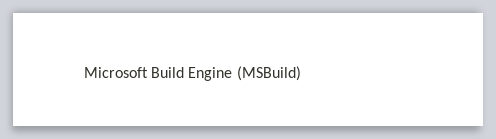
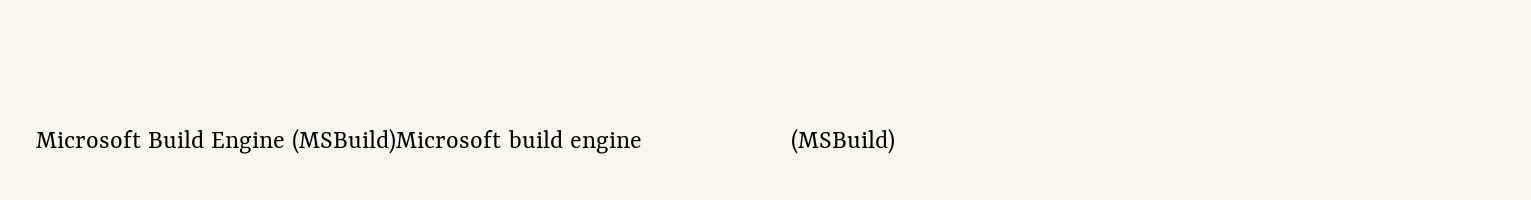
(233, 74) none -> [292,128,642,154] (MSBuild)Microsoft build engine

